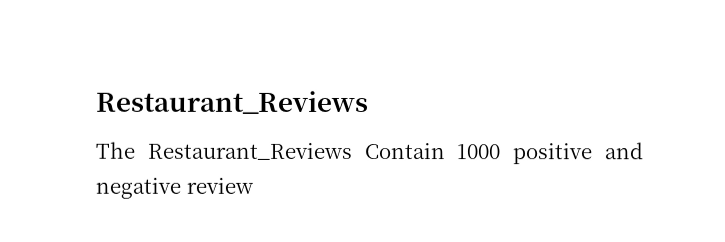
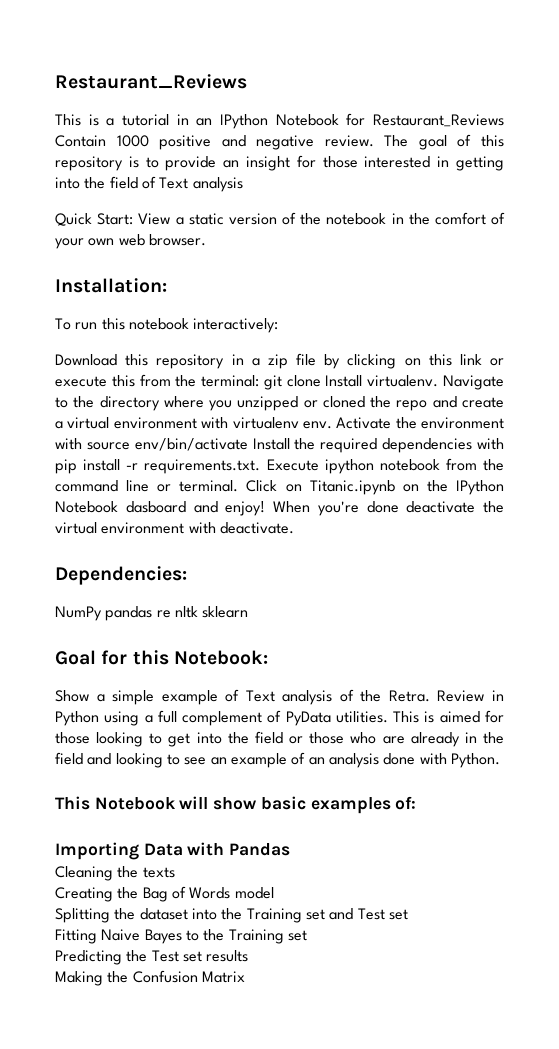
[95,141,135,159] The -> [55,113,366,129] This is a tutorial in an IPython Notebook for
[185,177,254,194] review -> [324,134,504,150] [55,155,505,171] [55,176,243,192] [55,212,506,226] [55,234,206,249] [55,278,167,293] [55,318,279,333] [55,353,505,369] [55,374,504,390] [55,396,504,411] [55,417,504,429] [55,438,504,453] [55,458,504,474] [55,480,504,495] [55,501,504,516] [55,522,294,534] [55,566,187,585] [55,606,249,621] [55,650,268,665] [55,689,505,705] [55,710,504,726] [55,731,504,747] [55,752,500,768] [55,796,417,814] [55,842,291,860] [55,866,175,881] [55,886,274,902] [55,908,408,923] [55,929,307,944] [55,950,249,965] [55,970,245,986] review. The goal of this repository is to provide an insight for those interested in getting into the field of Text analysis // Quick Start: View a static version of the notebook in the comfort of your own web browser. // Installation: // To run this notebook interactively: // Download this repository in a zip file by clicking on this link or execute this from the terminal: git clone Install virtualenv. Navigate to the directory where you unzipped or cloned the repo and create a virtual environment with virtualenv env. Activate the environment with source env/bin/activate Install the required dependencies with pip install -r requirements.txt. Execute ipython notebook from the command line or terminal. Click on Titanic.ipynb on the IPython Notebook dasboard and enjoy! When you're done deactivate the virtual environment with deactivate. // Dependencies: // NumPy pandas re nltk sklearn // Goal for this Notebook: // Show a simple example of Text analysis of the Retra. Review in Python using a full complement of PyData utilities. This is aimed for those looking to get into the field or those who are already in the field and looking to see an example of an analysis done with Python. // This Notebook will show basic examples of: // Importing Data with Pandas // Cleaning the texts // Creating the Bag of Words model // Splitting the dataset into the Training set and Test set // Fitting Naive Bayes to the Training set // Predicting the Test set results // Making the Confusion Matrix

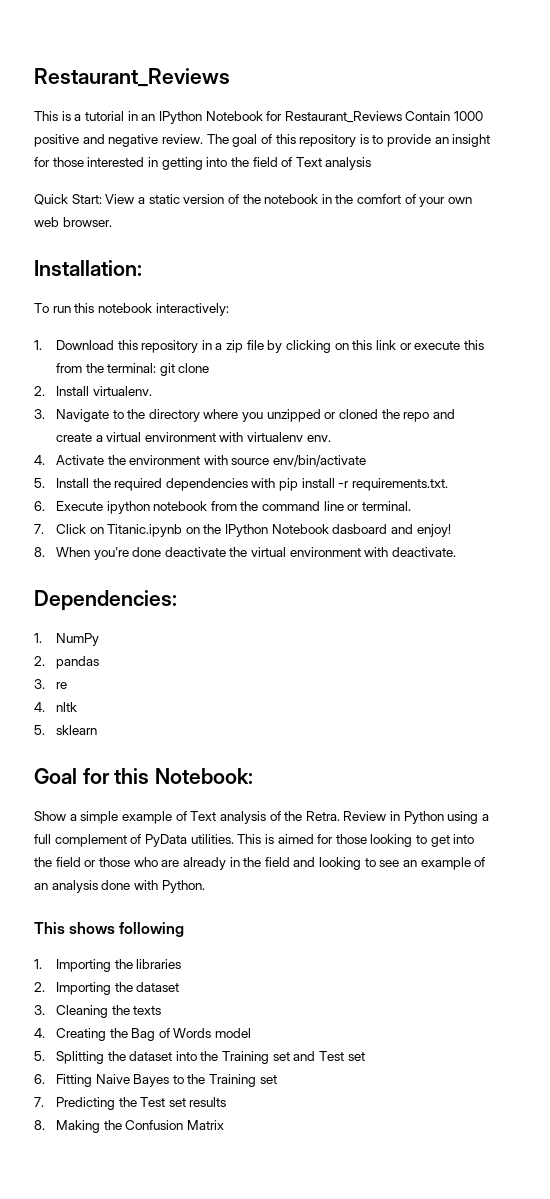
(279, 325) none -> [34,340,42,350] 1.
(321, 381) none -> [34,386,45,396] // 2.
(439, 381) none -> [34,409,45,419] // 3.
(332, 425) none -> [34,455,45,465] // 4.
(248, 444) none -> [34,478,45,488] // 5.
(261, 466) none -> [34,501,45,511] // 6.
(239, 486) none -> [34,524,44,534] // 7.
(266, 508) none -> [34,547,45,557] // 8.
(187, 575) none -> [34,633,42,643] 1.
(102, 613) none -> [34,656,45,666] // 2.
(153, 613) none -> [34,679,45,689] // 3.
(171, 614) none -> [34,702,45,712] // 4.
(198, 612) none -> [34,725,45,735] // 5.
[94,796,417,814] [55,842,291,860] Notebook will show basic examples of: // Importing Data with Pandas // -> [69,922,185,937] [34,959,182,972] [34,982,180,995] [34,1005,45,1015] shows following // 1. Importing the libraries // 2. Importing the dataset // 3.
(175, 872) none -> [34,1028,45,1038] 4.
(274, 893) none -> [34,1051,45,1061] 5.
(408, 914) none -> [34,1074,45,1084] 6.
(307, 935) none -> [34,1097,44,1107] 7.
(249, 956) none -> [34,1120,45,1130] 8.

